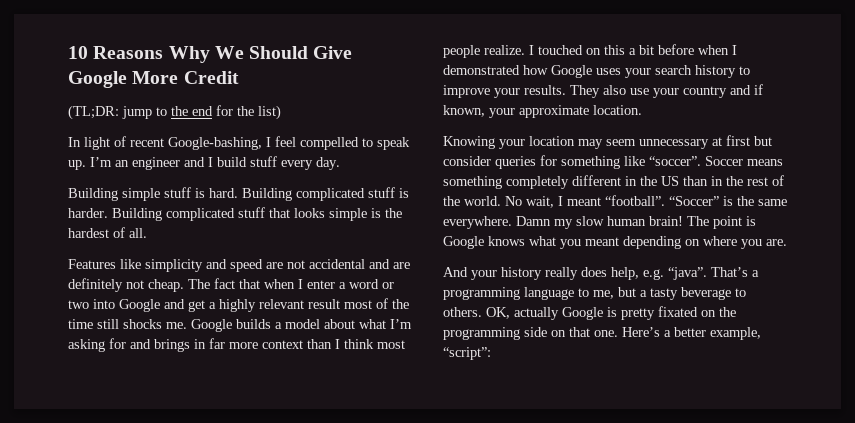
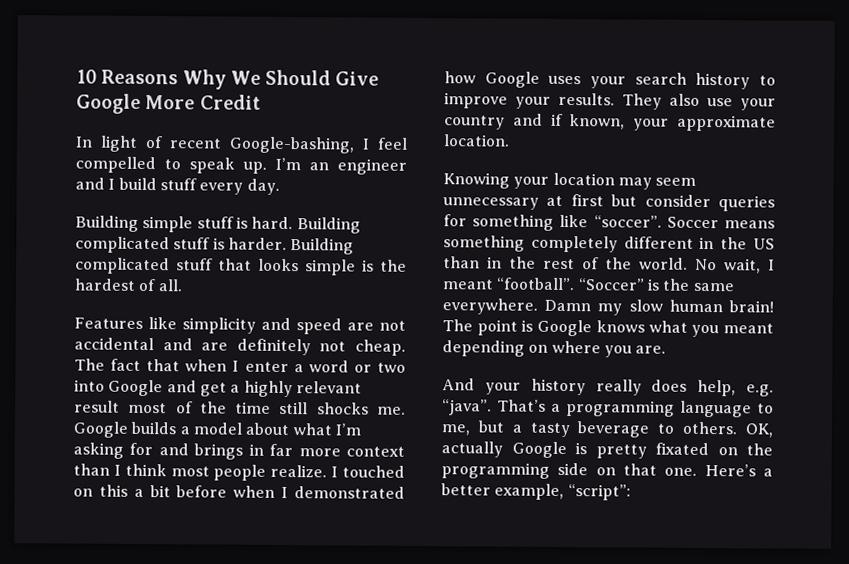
[68,105,281,120] // (TL;DR: jump to the end for the list) -> (261, 102) none

